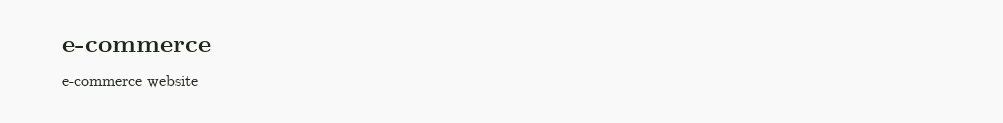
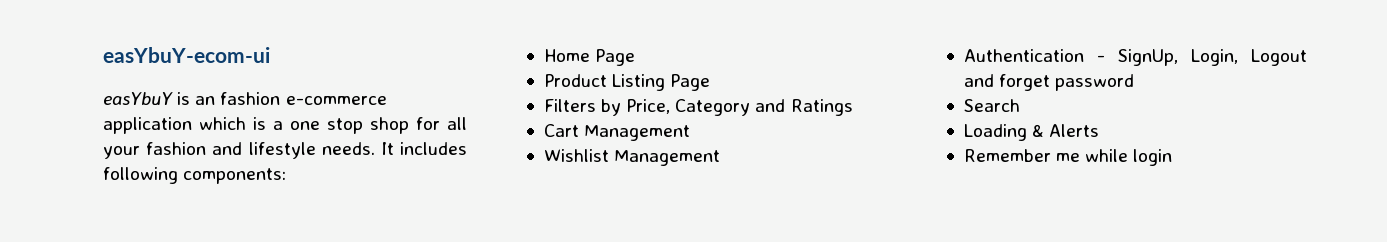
[62,41,211,52] [62,75,198,88] e-commerce // e-commerce website -> [103,47,270,63] [103,92,387,105] [103,117,467,134] [103,142,468,159] [103,167,287,184] [543,49,636,66] [543,74,711,91] [543,99,853,116] [543,124,691,141] [543,149,721,166] [963,49,1307,66] [963,74,1135,91] [963,99,1020,112] [963,124,1100,141] [963,149,1173,166] easYbuY-ecom-ui // easYbuY is an fashion e-commerce application which is a one stop shop for all your fashion and lifestyle needs. It includes following components: // Home Page // Product Listing Page // Filters by Price, Category and Ratings // Cart Management // Wishlist Management // Authentication - SignUp, Login, Logout and forget password // Search // Loading & Alerts // Remember me while login

